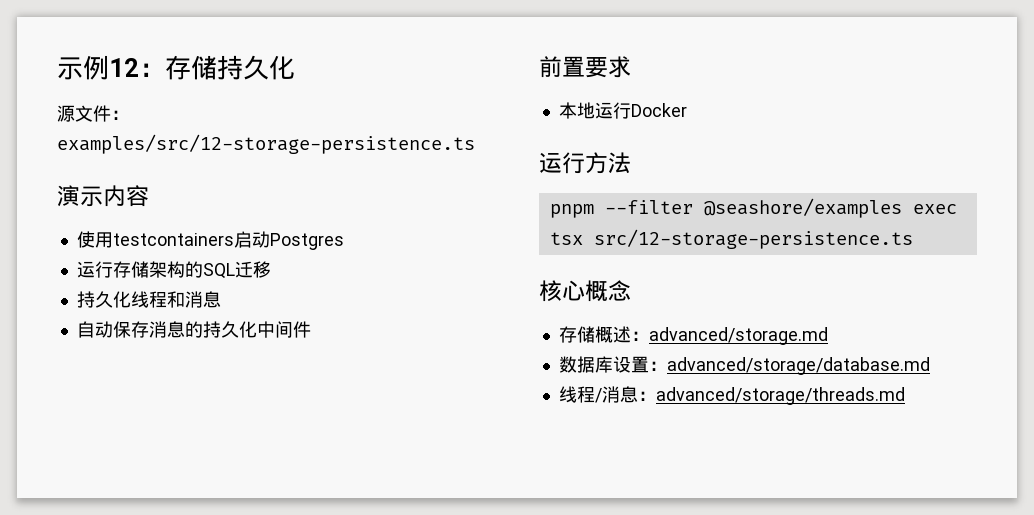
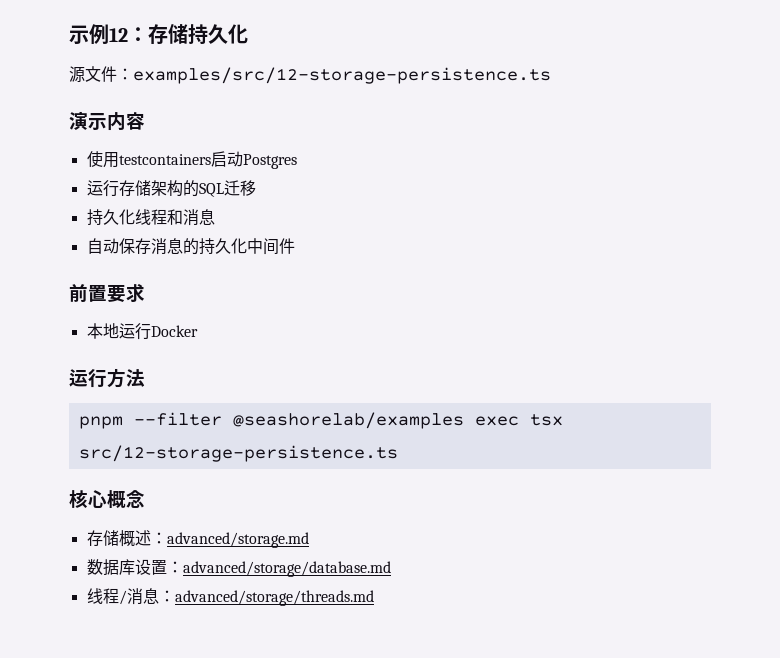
[703,198,902,218] @seashore/examples -> [232,412,464,429] @seashorelab/examples

